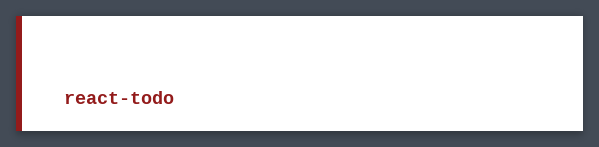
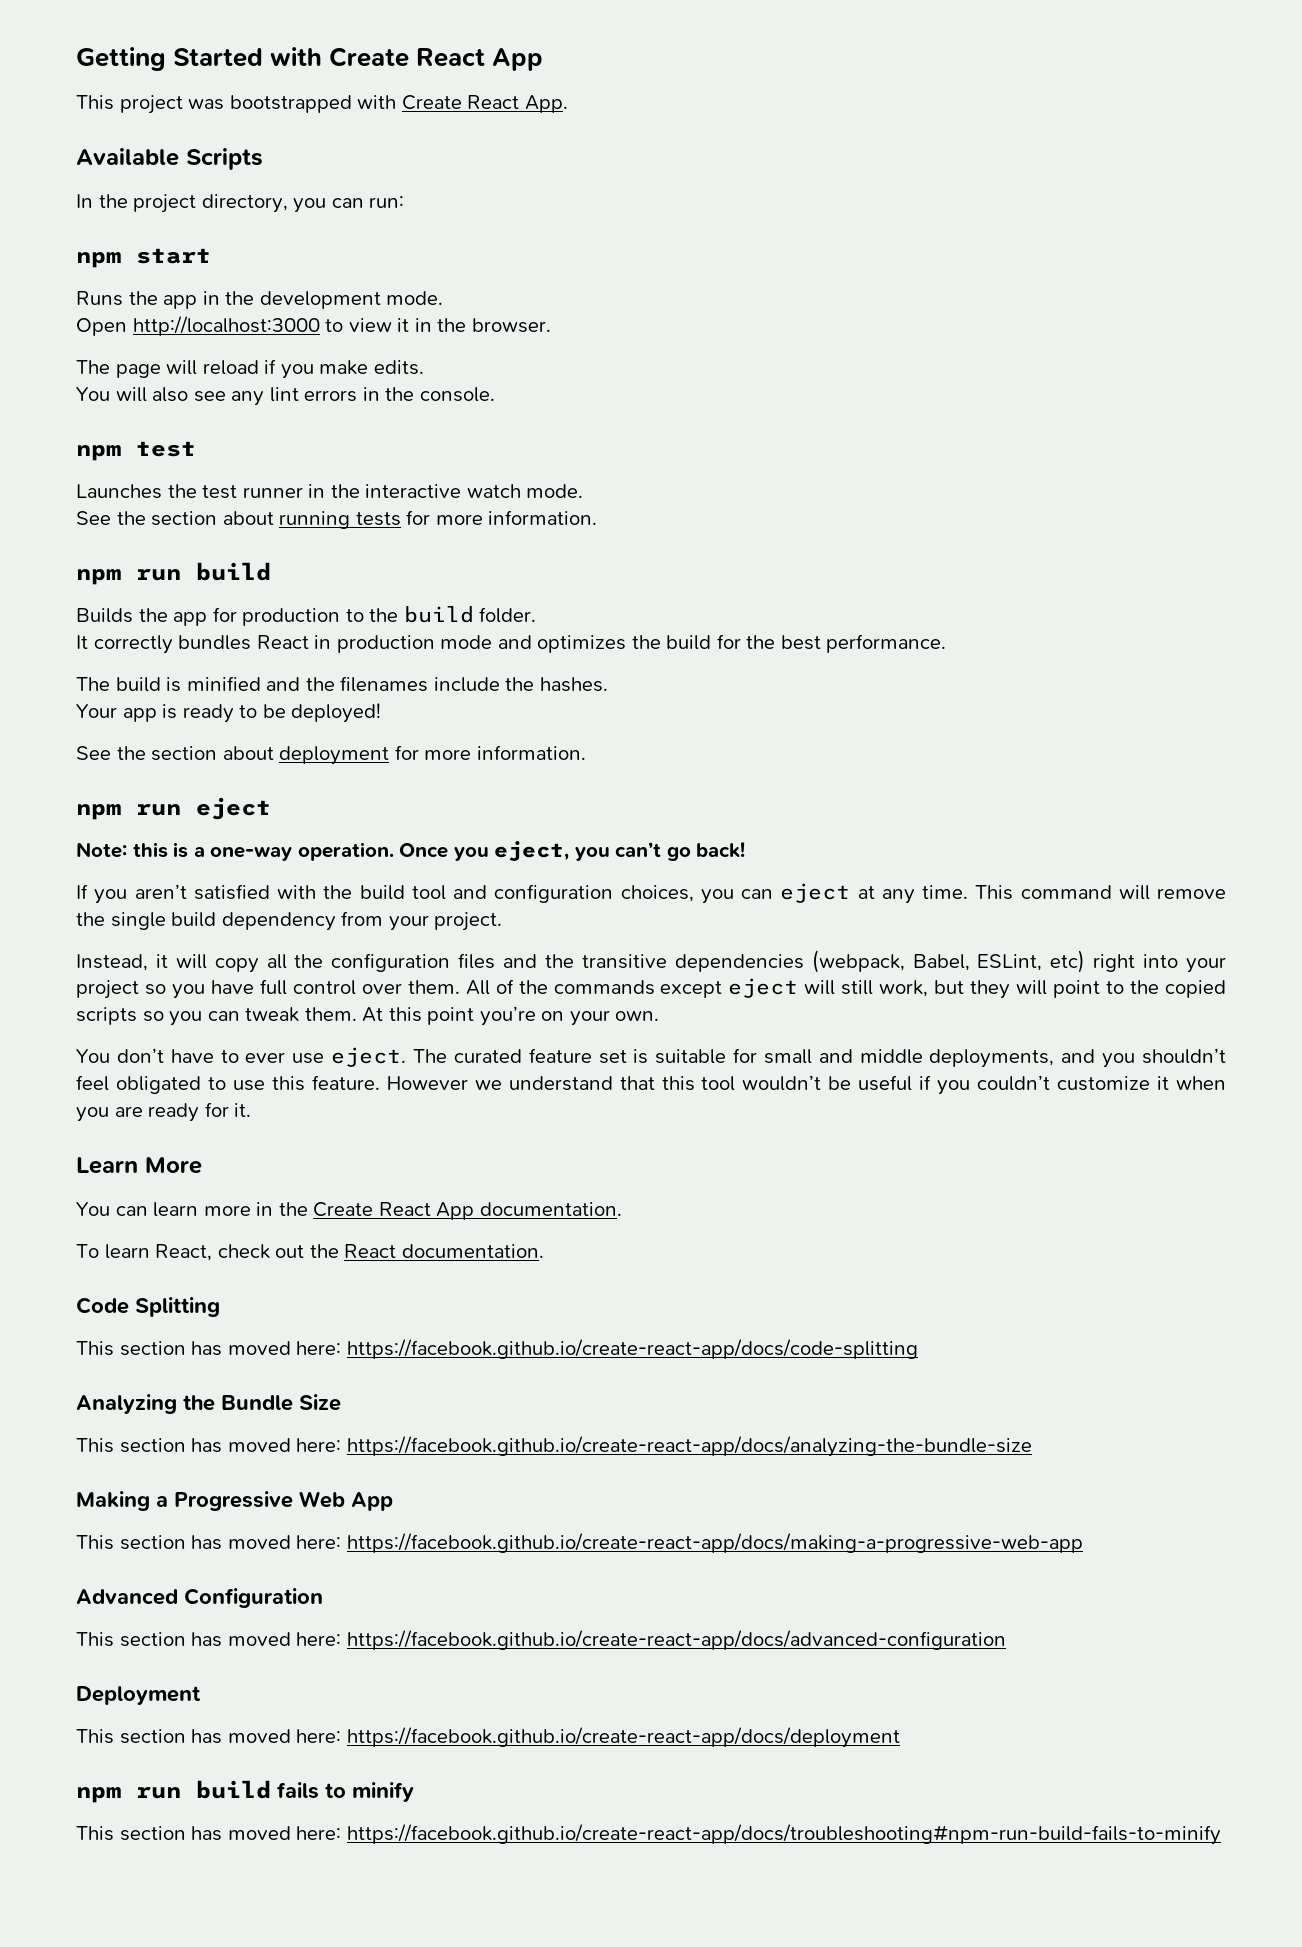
[64,91,174,104] react-todo -> [76,47,544,71] [76,95,568,114] [76,148,263,170] [76,194,405,213] [76,248,211,268] [76,291,444,309] [76,316,551,336] [76,359,424,379] [76,387,495,406] [76,441,196,461] [76,484,584,499] [76,510,598,529] [76,562,271,585] [76,606,537,626] [76,634,947,654] [76,676,608,692] [76,703,382,723] [76,745,586,765] [76,797,271,820] [76,841,746,861] [76,883,1226,904] [76,911,503,931] [76,950,1227,973] [76,978,1227,999] [76,1006,660,1026] [76,1047,1227,1068] [76,1075,1227,1095] [76,1102,252,1122] [76,1157,202,1174] [76,1202,622,1220] [76,1244,544,1261] [76,1297,220,1317] [76,1339,918,1359] [76,1394,341,1414] [76,1436,1032,1457] [76,1491,393,1511] [76,1533,1083,1553] [76,1588,323,1608] [76,1630,1006,1650] [76,1686,201,1705] [76,1727,900,1748] [76,1780,414,1803] [76,1824,1221,1845] Getting Started with Create React App // This project was bootstrapped with Create React App. // Available Scripts // In the project directory, you can run: // npm start // Runs the app in the development mode. // Open http://localhost:3000 to view it in the browser. // The page will reload if you make edits. // You will also see any lint errors in the console. // npm test // Launches the test runner in the interactive watch mode. // See the section about running tests for more information. // npm run build // Builds the app for production to the build folder. // It correctly bundles React in production mode and optimizes the build for the best performance. // The build is minified and the filenames include the hashes. // Your app is ready to be deployed! // See the section about deployment for more information. // npm run eject // Note: this is a one-way operation. Once you eject, you can’t go back! // If you aren’t satisfied with the build tool and configuration choices, you can eject at any time. This command will remove the single build dependency from your project. // Instead, it will copy all the configuration files and the transitive dependencies (webpack, Babel, ESLint, etc) right into your project so you have full control over them. All of the commands except eject will still work, but they will point to the copied scripts so you can tweak them. At this point you’re on your own. // You don’t have to ever use eject. The curated feature set is suitable for small and middle deployments, and you shouldn’t feel obligated to use this feature. However we understand that this tool wouldn’t be useful if you couldn’t customize it when you are ready for it. // Learn More // You can learn more in the Create React App documentation. // To learn React, check out the React documentation. // Code Splitting // This section has moved here: https://facebook.github.io/create-react-app/docs/code-splitting // Analyzing the Bundle Size // This section has moved here: https://facebook.github.io/create-react-app/docs/analyzing-the-bundle-size // Making a Progressive Web App // This section has moved here: https://facebook.github.io/create-react-app/docs/making-a-progressive-web-app // Advanced Configuration // This section has moved here: https://facebook.github.io/create-react-app/docs/advanced-configuration // Deployment // This section has moved here: https://facebook.github.io/create-react-app/docs/deployment // npm run build fails to minify // This section has moved here: https://facebook.github.io/create-react-app/docs/troubleshooting#npm-run-build-fails-to-minify

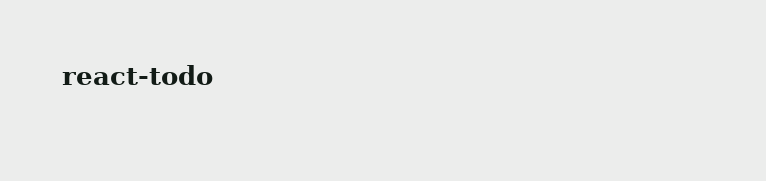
[76,47,544,71] [76,95,568,114] [76,148,263,170] [76,194,405,213] [76,248,211,268] [76,291,444,309] [76,316,551,336] [76,359,424,379] [76,387,495,406] [76,441,196,461] [76,484,584,499] [76,510,598,529] [76,562,271,585] [76,606,537,626] [76,634,947,654] [76,676,608,692] [76,703,382,723] [76,745,586,765] [76,797,271,820] [76,841,746,861] [76,883,1226,904] [76,911,503,931] [76,950,1227,973] [76,978,1227,999] [76,1006,660,1026] [76,1047,1227,1068] [76,1075,1227,1095] [76,1102,252,1122] [76,1157,202,1174] [76,1202,622,1220] [76,1244,544,1261] [76,1297,220,1317] [76,1339,918,1359] [76,1394,341,1414] [76,1436,1032,1457] [76,1491,393,1511] [76,1533,1083,1553] [76,1588,323,1608] [76,1630,1006,1650] [76,1686,201,1705] [76,1727,900,1748] [76,1780,414,1803] [76,1824,1221,1845] Getting Started with Create React App // This project was bootstrapped with Create React App. // Available Scripts // In the project directory, you can run: // npm start // Runs the app in the development mode. // Open http://localhost:3000 to view it in the browser. // The page will reload if you make edits. // You will also see any lint errors in the console. // npm test // Launches the test runner in the interactive watch mode. // See the section about running tests for more information. // npm run build // Builds the app for production to the build folder. // It correctly bundles React in production mode and optimizes the build for the best performance. // The build is minified and the filenames include the hashes. // Your app is ready to be deployed! // See the section about deployment for more information. // npm run eject // Note: this is a one-way operation. Once you eject, you can’t go back! // If you aren’t satisfied with the build tool and configuration choices, you can eject at any time. This command will remove the single build dependency from your project. // Instead, it will copy all the configuration files and the transitive dependencies (webpack, Babel, ESLint, etc) right into your project so you have full control over them. All of the commands except eject will still work, but they will point to the copied scripts so you can tweak them. At this point you’re on your own. // You don’t have to ever use eject. The curated feature set is suitable for small and middle deployments, and you shouldn’t feel obligated to use this feature. However we understand that this tool wouldn’t be useful if you couldn’t customize it when you are ready for it. // Learn More // You can learn more in the Create React App documentation. // To learn React, check out the React documentation. // Code Splitting // This section has moved here: https://facebook.github.io/create-react-app/docs/code-splitting // Analyzing the Bundle Size // This section has moved here: https://facebook.github.io/create-react-app/docs/analyzing-the-bundle-size // Making a Progressive Web App // This section has moved here: https://facebook.github.io/create-react-app/docs/making-a-progressive-web-app // Advanced Configuration // This section has moved here: https://facebook.github.io/create-react-app/docs/advanced-configuration // Deployment // This section has moved here: https://facebook.github.io/create-react-app/docs/deployment // npm run build fails to minify // This section has moved here: https://facebook.github.io/create-react-app/docs/troubleshooting#npm-run-build-fails-to-minify -> [62,65,213,85] react-todo

